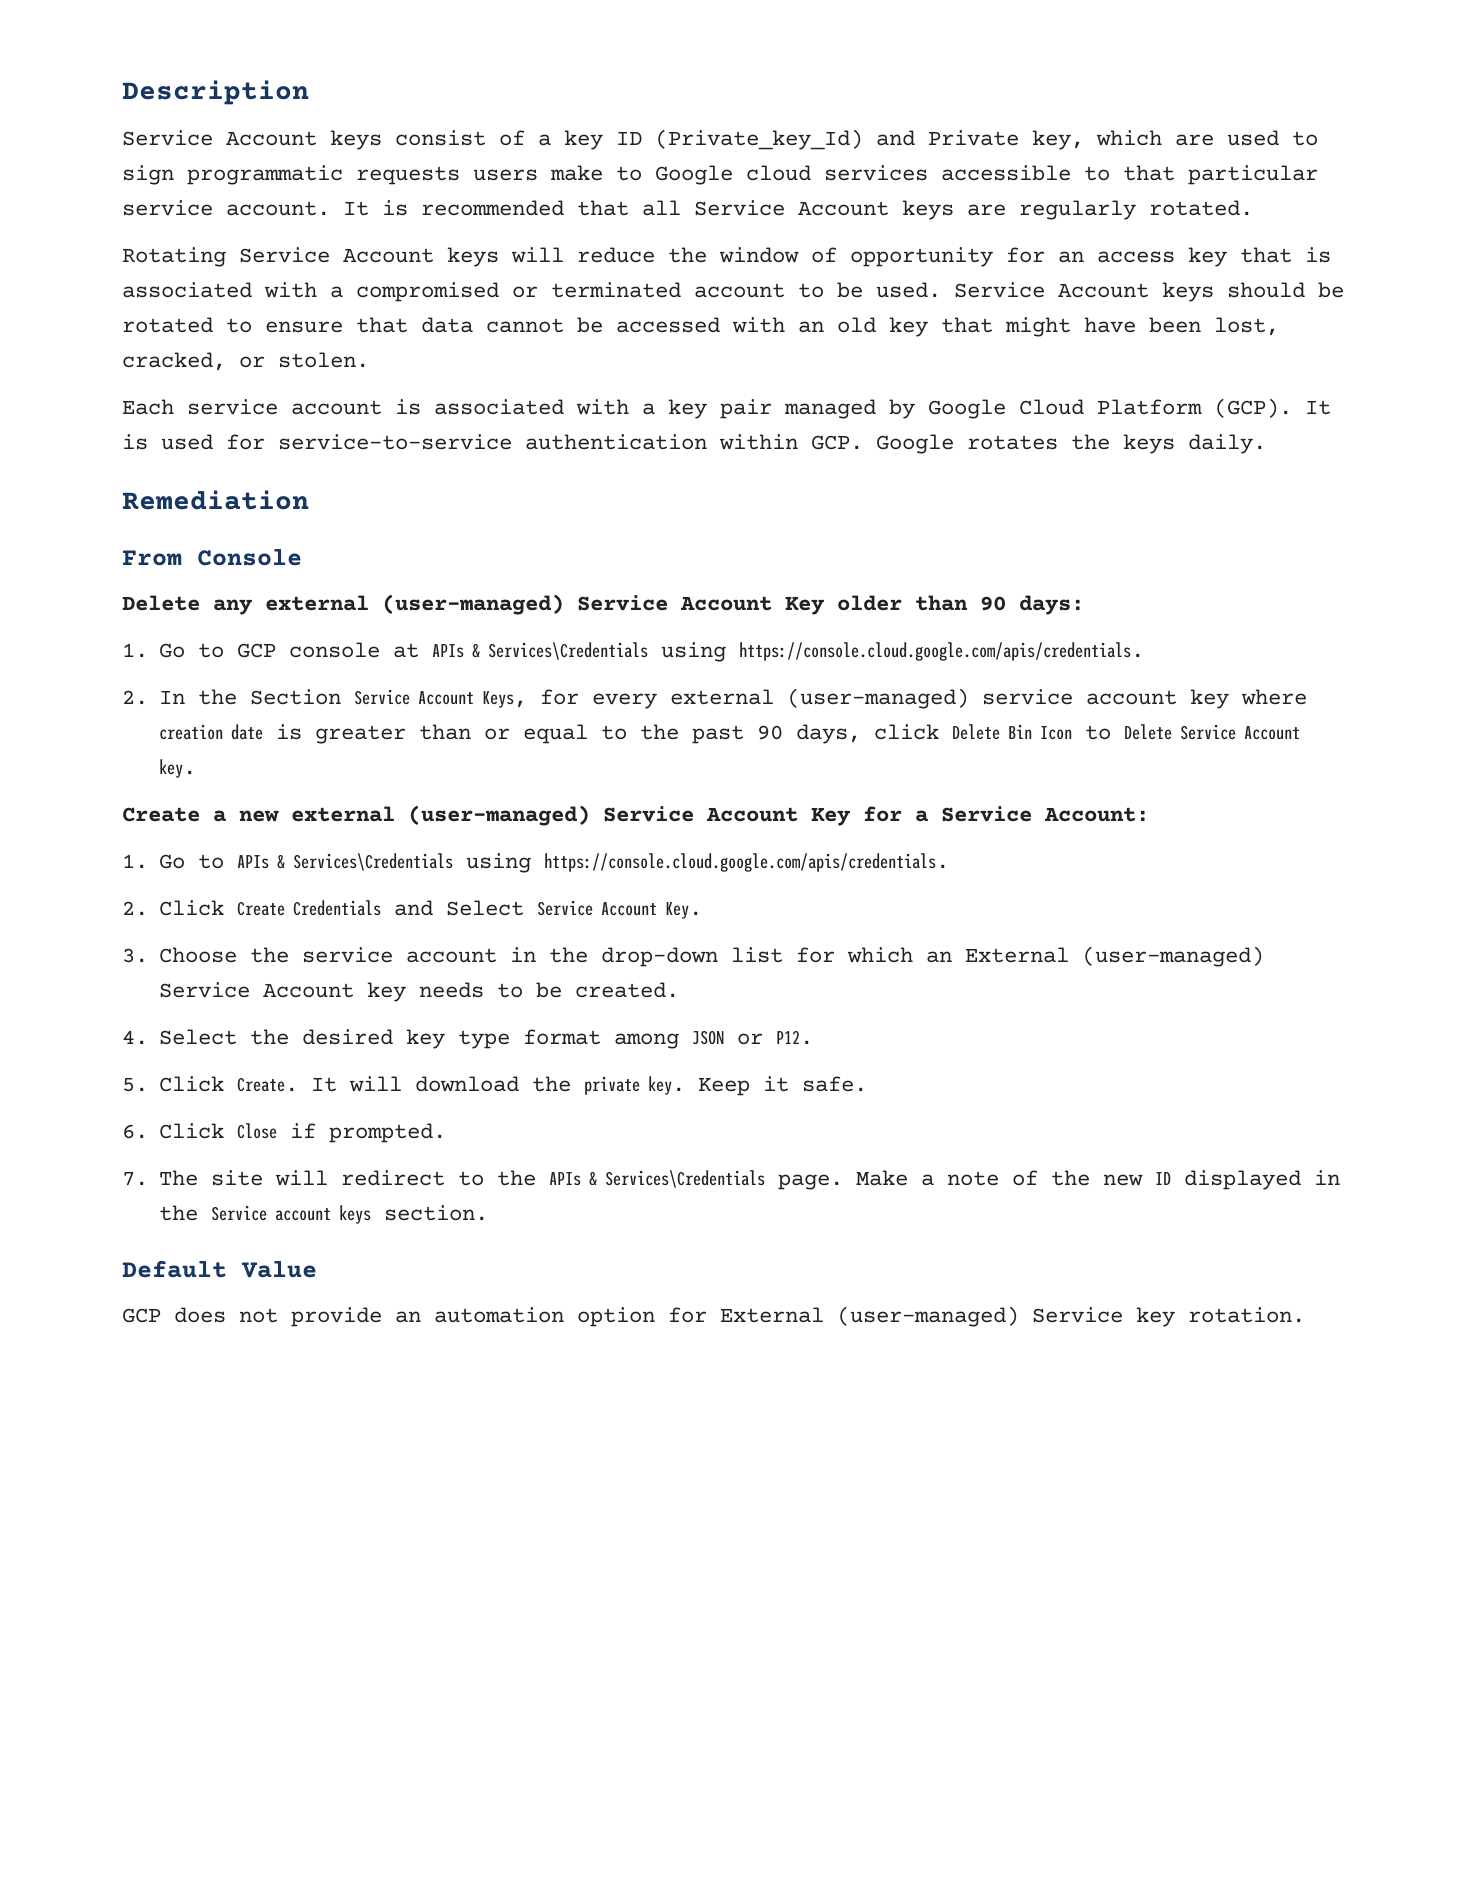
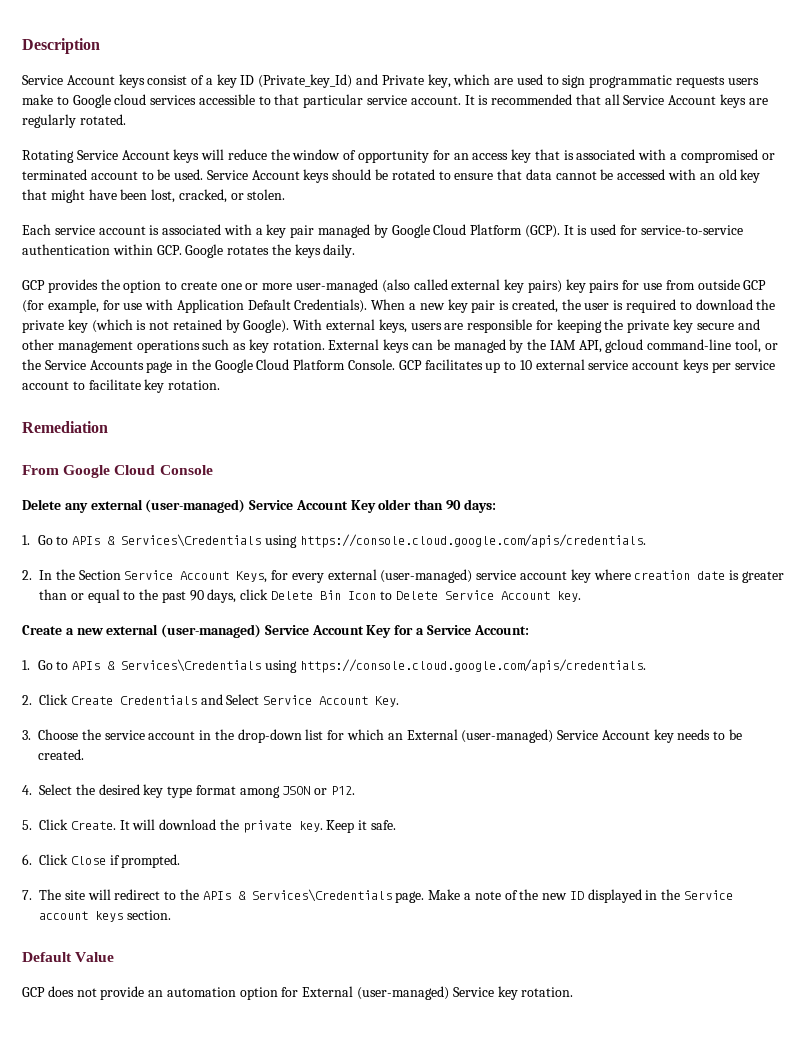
(1266, 444) none -> [22,279,767,293] [22,299,776,313] [22,319,760,333] [22,339,778,353] [22,359,775,373] [22,379,221,393] // GCP provides the option to create one or more user-managed (also called external key pairs) key pairs for use from outside GCP (for example, for use with Application Default Credentials). When a new key pair is created, the user is required to download the private key (which is not retained by Google). With external keys, users are responsible for keeping the private key secure and other management operations such as key rotation. External keys can be managed by the IAM API, gcloud command-line tool, or the Service Accounts page in the Google Cloud Platform Console. GCP facilitates up to 10 external service account keys per service account to facilitate key rotation.
(182, 558) none -> [63,465,156,478] Google Cloud
[237,642,420,658] GCP console at -> (69, 540) none

